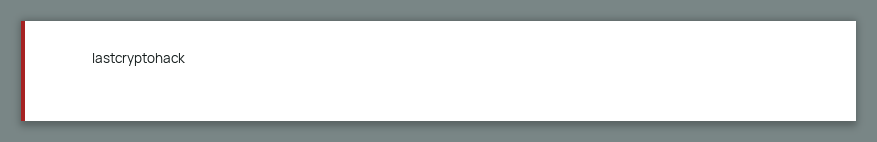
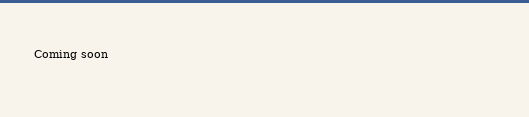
[92,53,185,66] lastcryptohack -> [34,50,108,60] Coming soon

